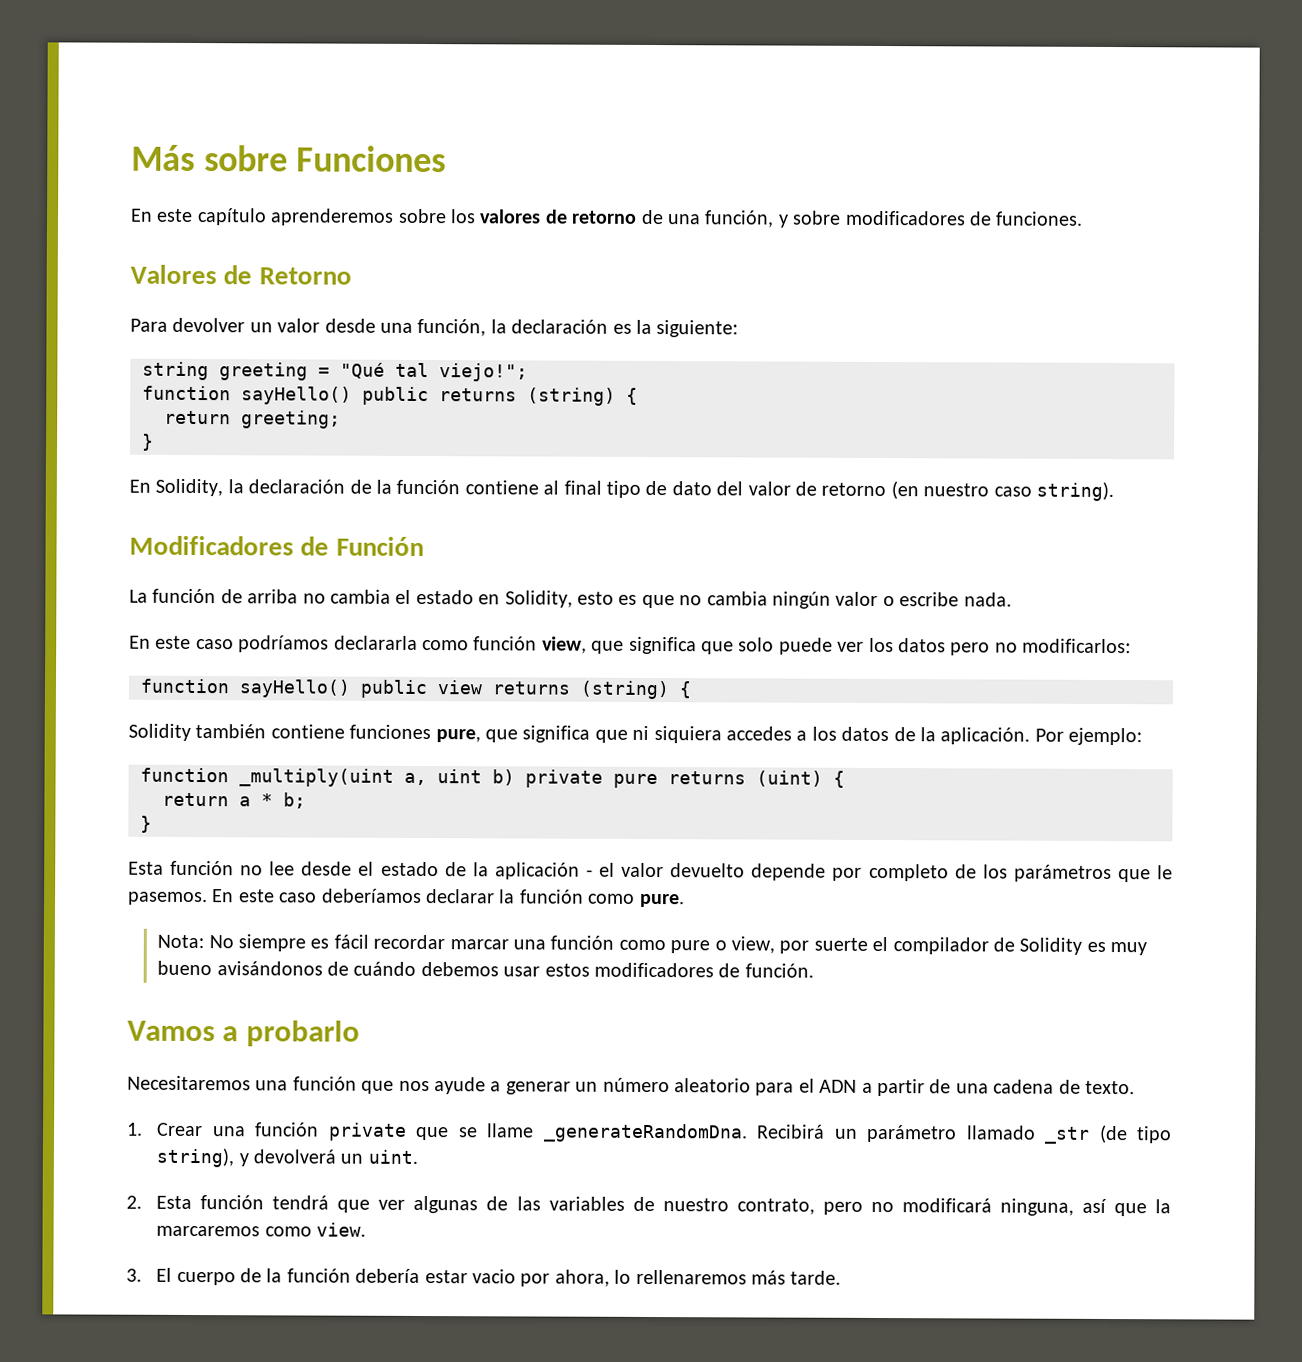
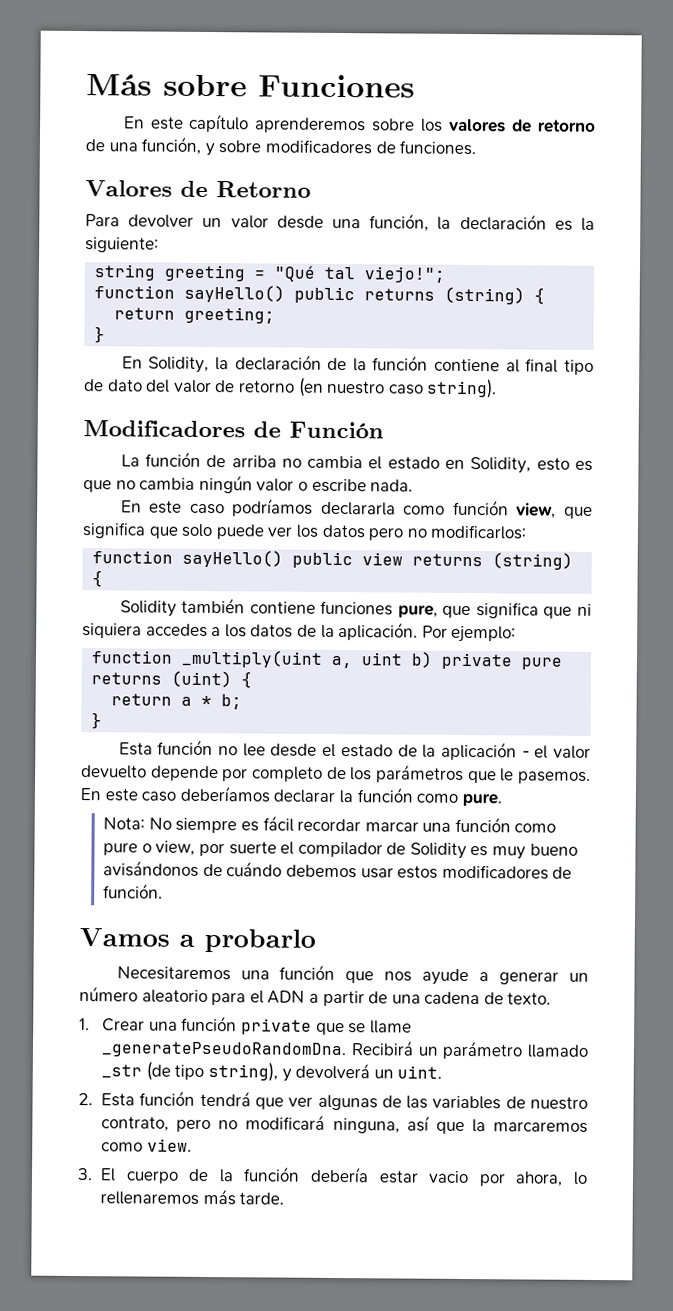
[542,1123,748,1143] _generateRandomDna. -> [101,1041,348,1059] _generatePseudoRandomDna.

